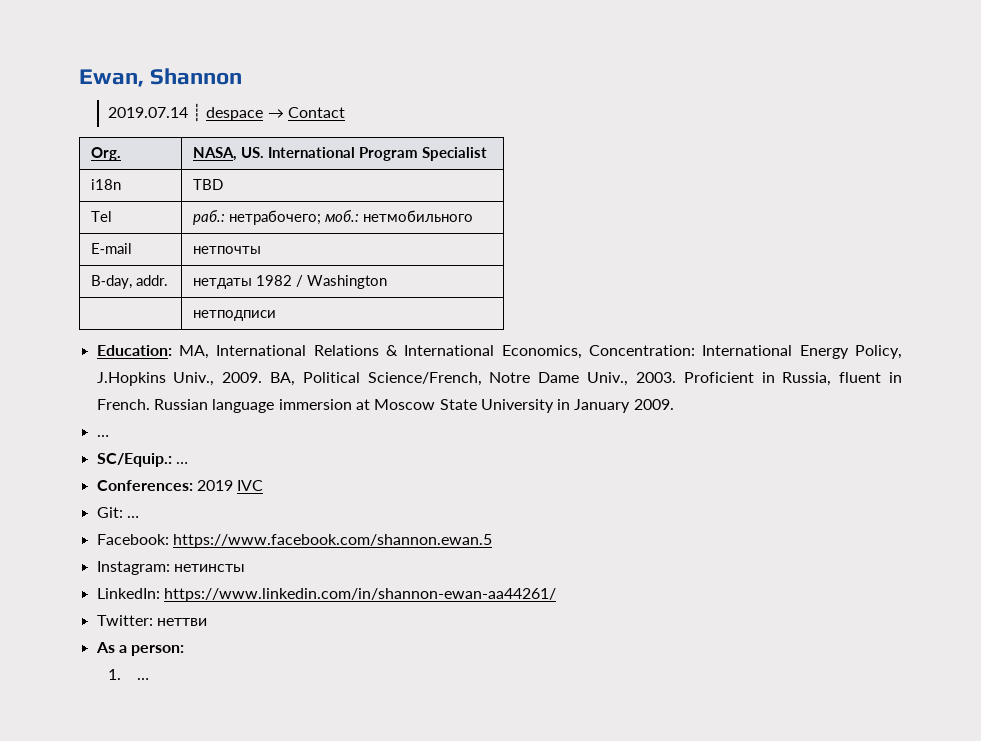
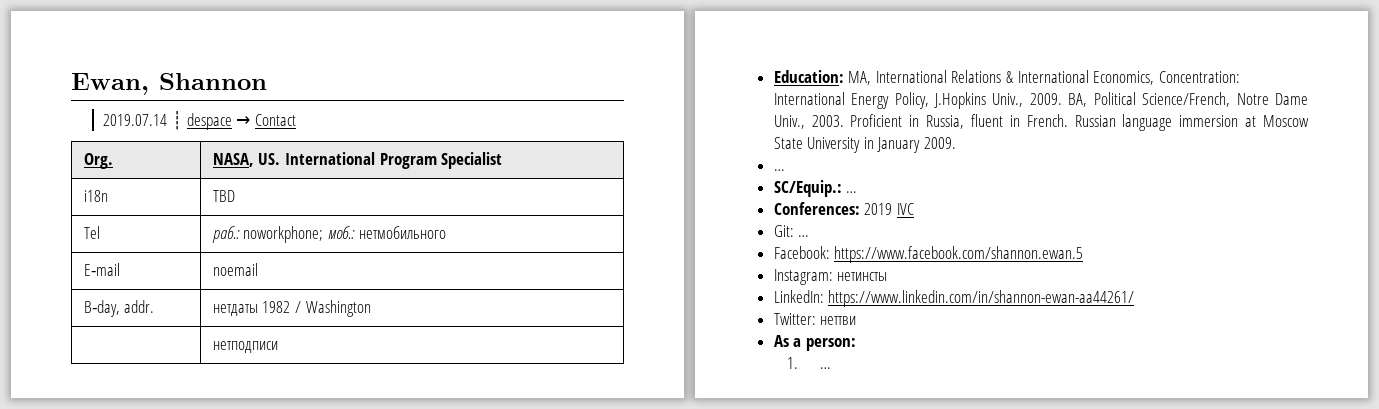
[228,210,321,225] нетрабочего; -> [243,226,324,243] noworkphone;
[192,246,261,254] нетпочты -> [212,263,258,276] noemail

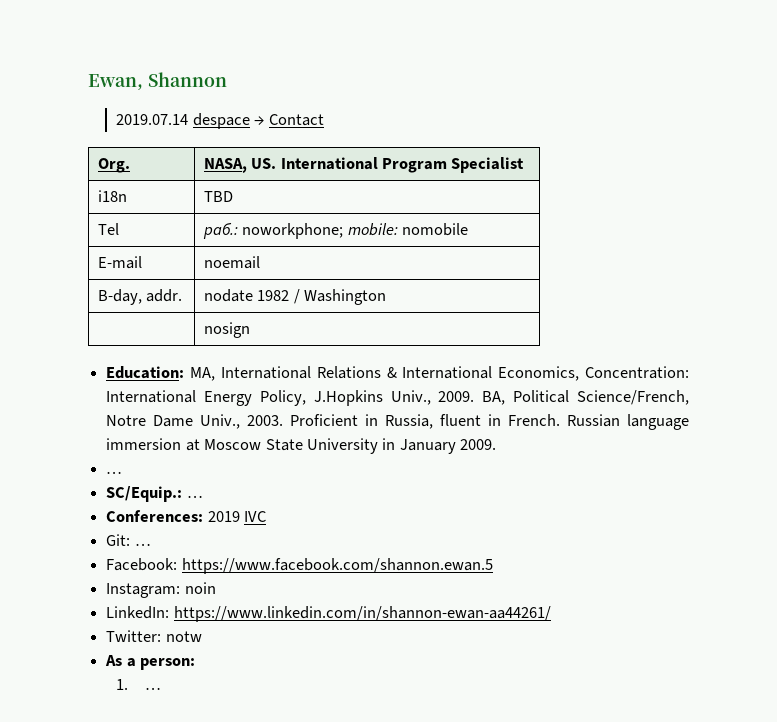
[172,110,183,130] ┊ -> (189, 119) none
[328,226,446,239] моб.: нетмобильного -> [347,223,469,236] mobile: nomobile
[212,304,258,316] нетдаты -> [203,289,253,302] nodate
[212,341,278,353] нетподписи -> [203,322,250,338] nosign
[837,272,888,281] нетинсты -> [184,582,216,594] noin
[820,316,857,325] неттви -> [165,631,202,642] notw

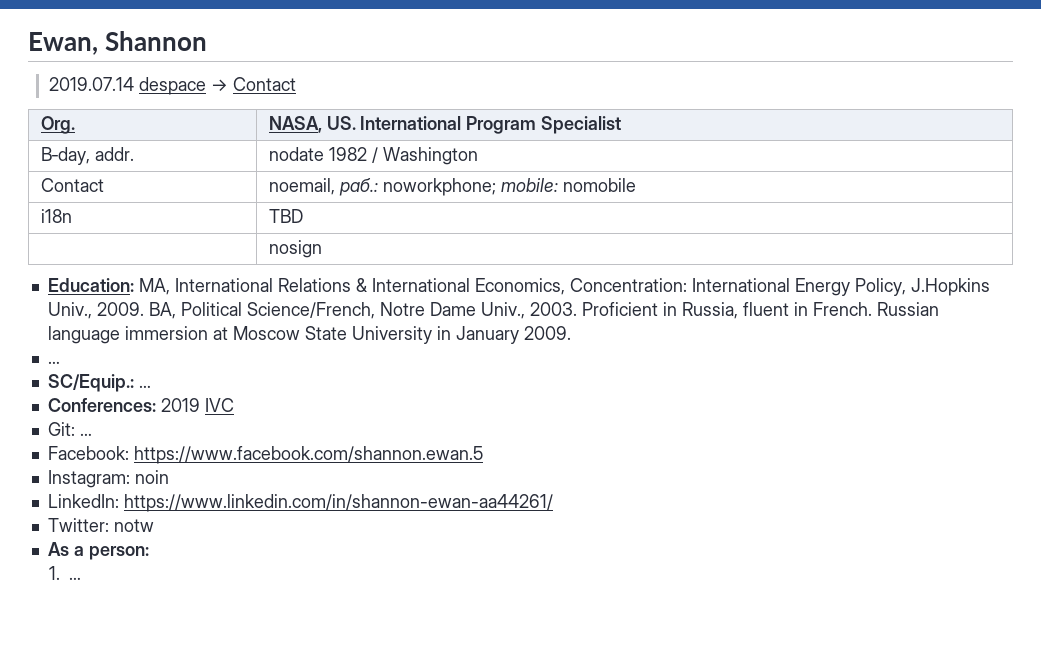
[97,190,127,202] [203,191,233,202] [97,223,119,235] [202,222,469,239] [97,256,142,269] [203,256,260,269] // i18n | TBD // Tel | раб.: noworkphone; mobile: nomobile // E‑mail | noemail -> (622, 125) none
(387, 297) none -> [40,178,104,192] [268,178,636,196] [40,209,72,223] [268,209,303,223] // Contact | noemail, раб.: noworkphone; mobile: nomobile // i18n | TBD

